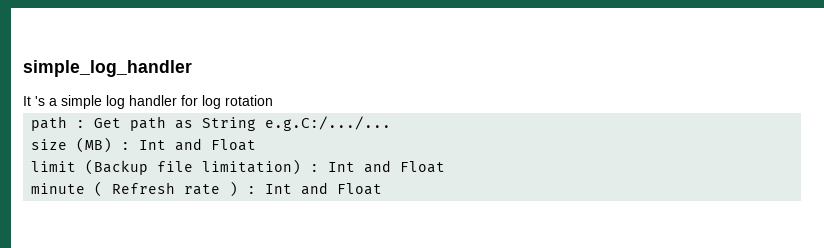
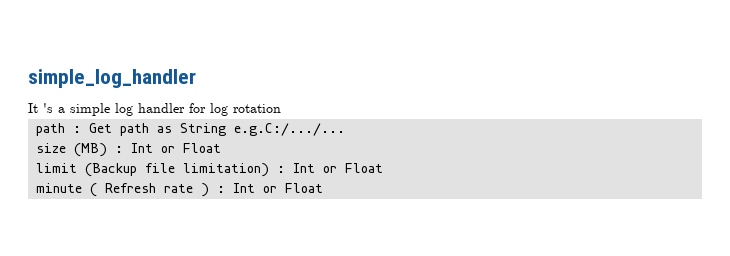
[175,138,203,151] and -> [161,146,176,153] or
[364,160,392,173] and -> [323,166,338,173] or
[301,182,329,195] and -> [263,186,278,193] or

